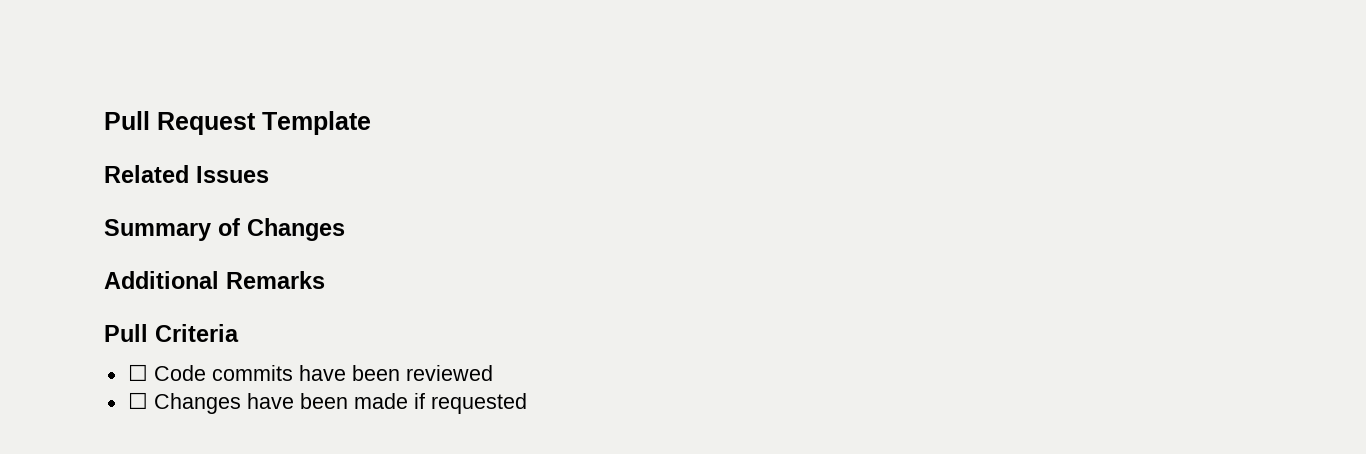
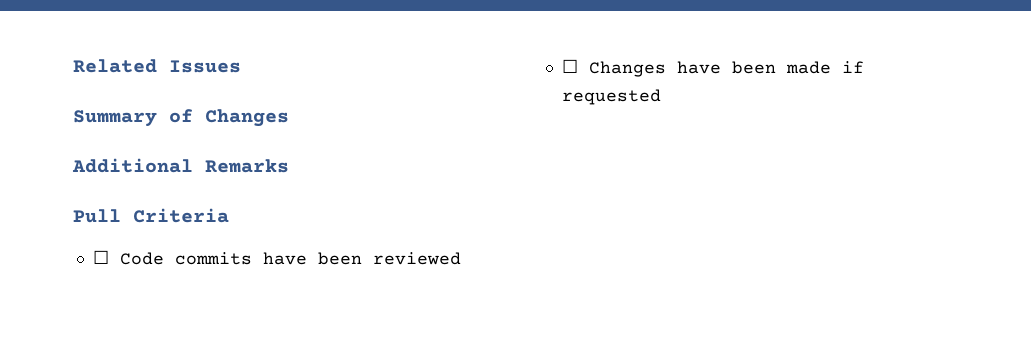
[104,111,371,135] Pull Request Template // -> (73, 66) none

